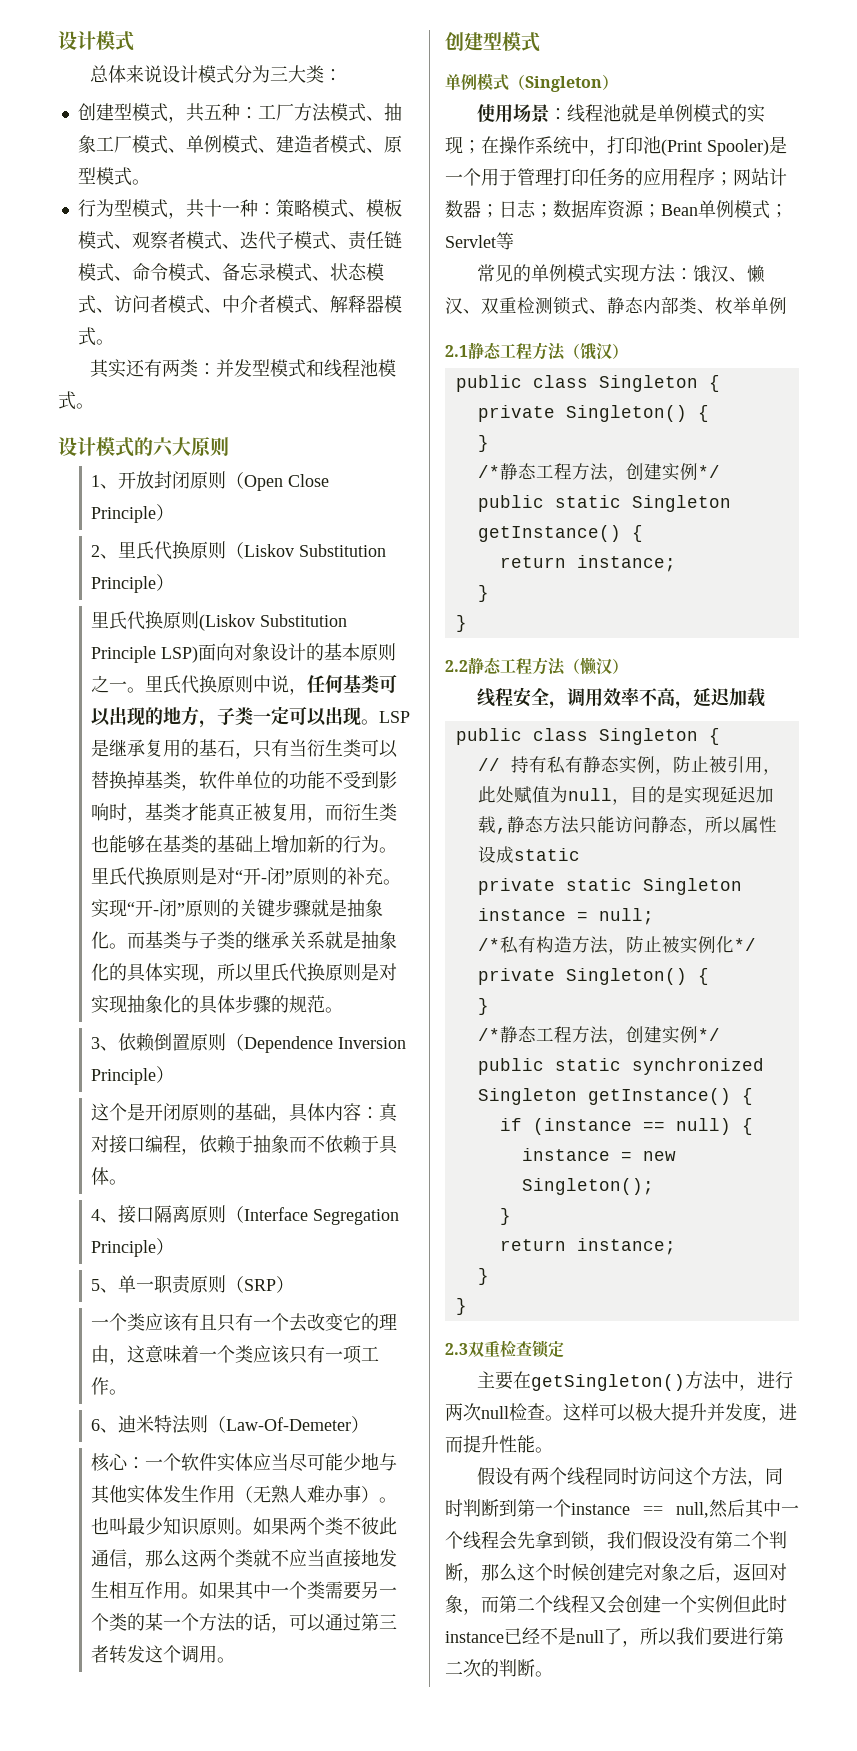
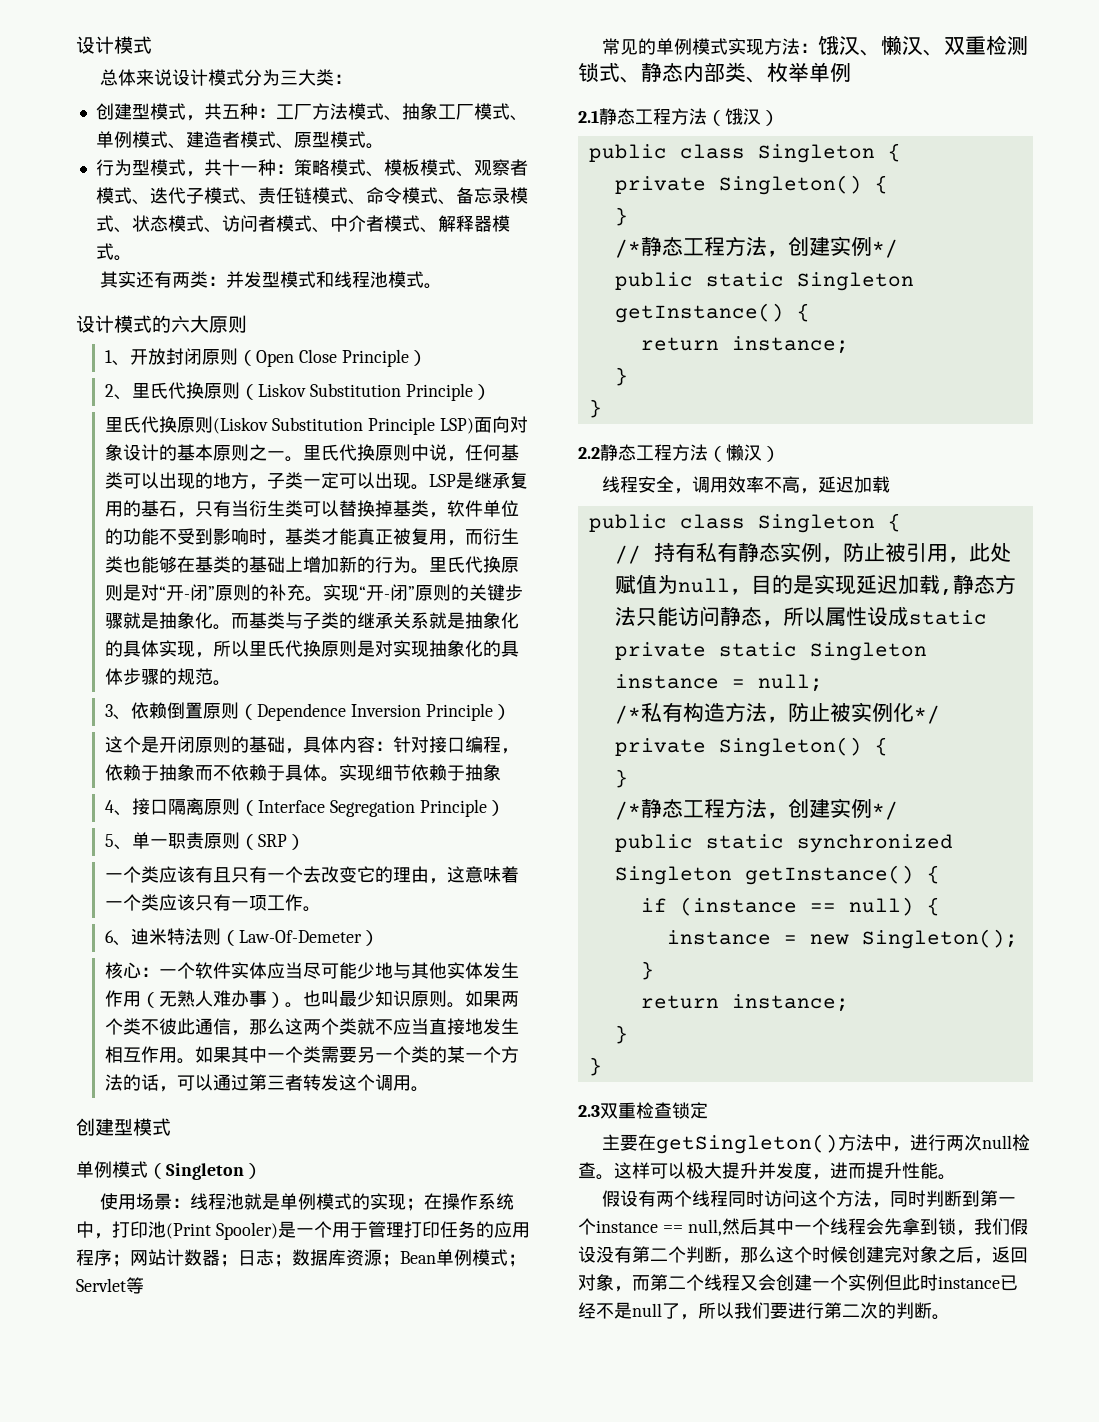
[379,1103,399,1122] 真 -> [392,736,411,753] 针
(128, 1182) none -> [338,764,501,781] 实现细节依赖于抽象

